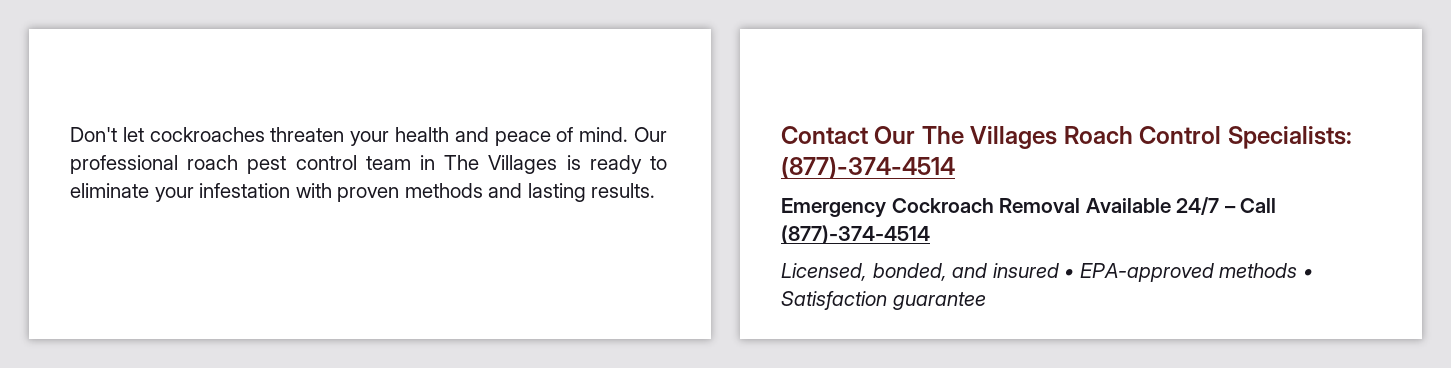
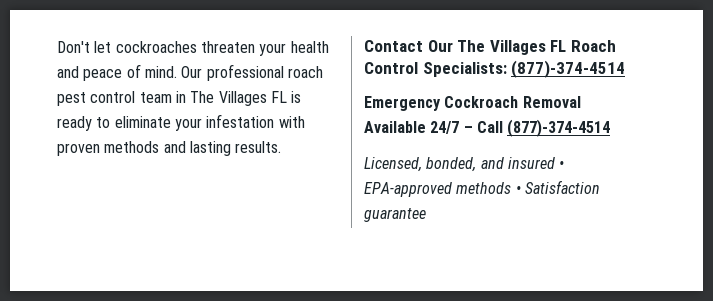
(558, 164) none -> [270,91,287,103] FL
(1058, 137) none -> [550,40,567,52] FL

